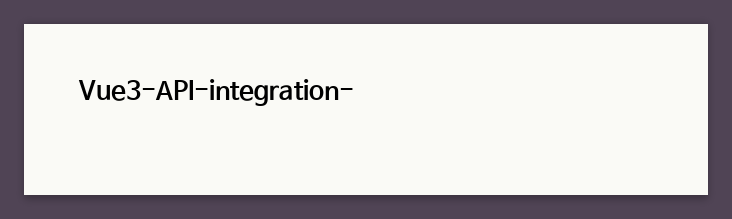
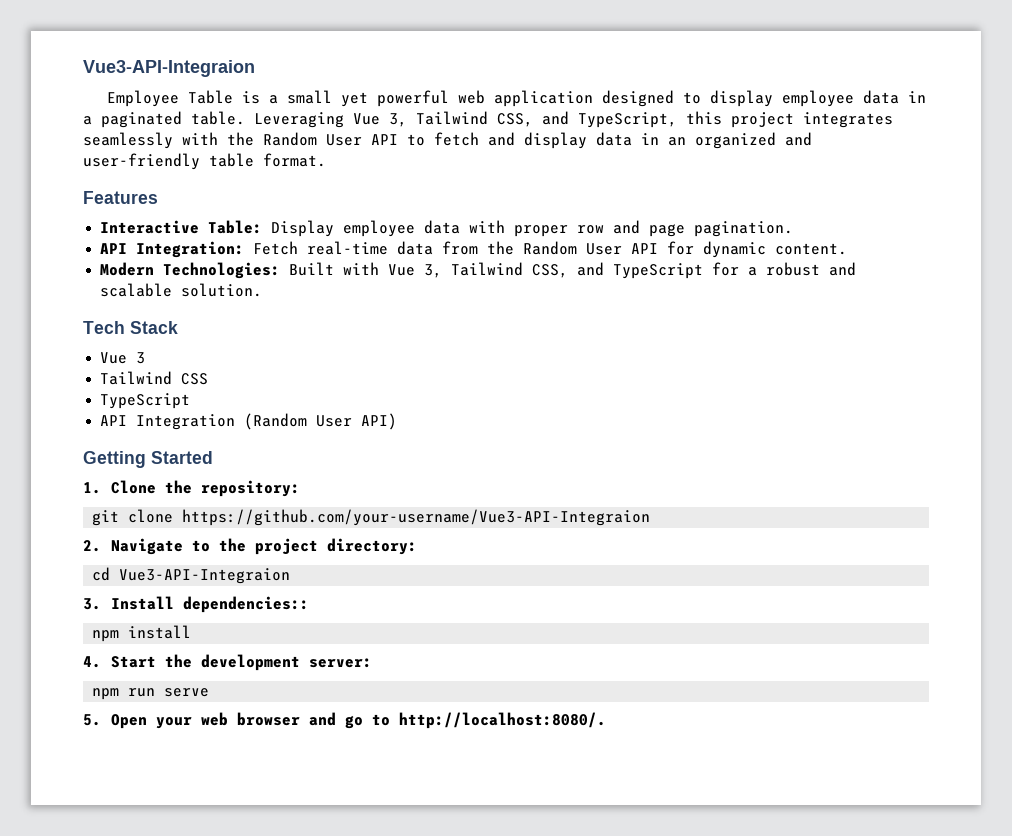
[78,79,354,106] Vue3-API-integration- -> [83,60,255,77] [106,90,926,107] [83,111,893,128] [83,132,812,149] [83,153,326,170] [83,191,158,204] [100,220,794,237] [100,241,848,258] [100,262,857,279] [100,283,263,297] [83,321,178,334] [100,352,146,364] [100,371,209,385] [100,393,191,409] [100,413,398,430] [83,451,213,468] [83,480,300,497] [92,509,651,526] [83,538,417,555] [92,567,291,584] [83,596,309,613] [92,625,192,642] [83,654,372,671] [92,688,210,700] [83,712,606,729] Vue3-API-Integraion // Employee Table is a small yet powerful web application designed to display employee data in a paginated table. Leveraging Vue 3, Tailwind CSS, and TypeScript, this project integrates seamlessly with the Random User API to fetch and display data in an organized and user-friendly table format. // Features // Interactive Table: Display employee data with proper row and page pagination. // API Integration: Fetch real-time data from the Random User API for dynamic content. // Modern Technologies: Built with Vue 3, Tailwind CSS, and TypeScript for a robust and scalable solution. // Tech Stack // Vue 3 // Tailwind CSS // TypeScript // API Integration (Random User API) // Getting Started // 1. Clone the repository: // git clone https://github.com/your-username/Vue3-API-Integraion // 2. Navigate to the project directory: // cd Vue3-API-Integraion // 3. Install dependencies:: // npm install // 4. Start the development server: // npm run serve // 5. Open your web browser and go to http://localhost:8080/.

